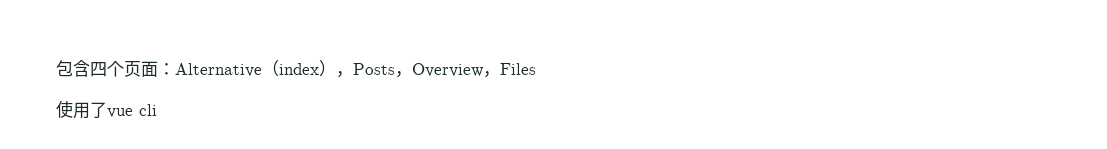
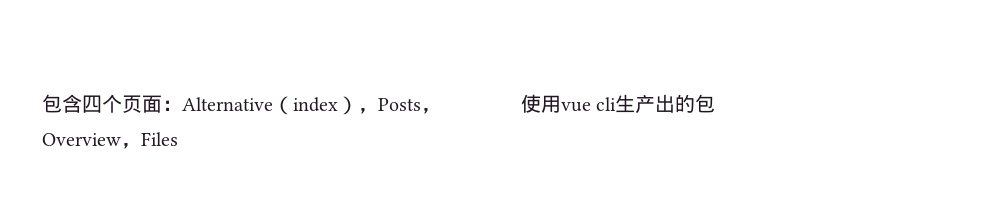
[90,102,107,118] 了 -> (561, 104) none
(157, 110) none -> [615,94,716,113] 生产出的包

